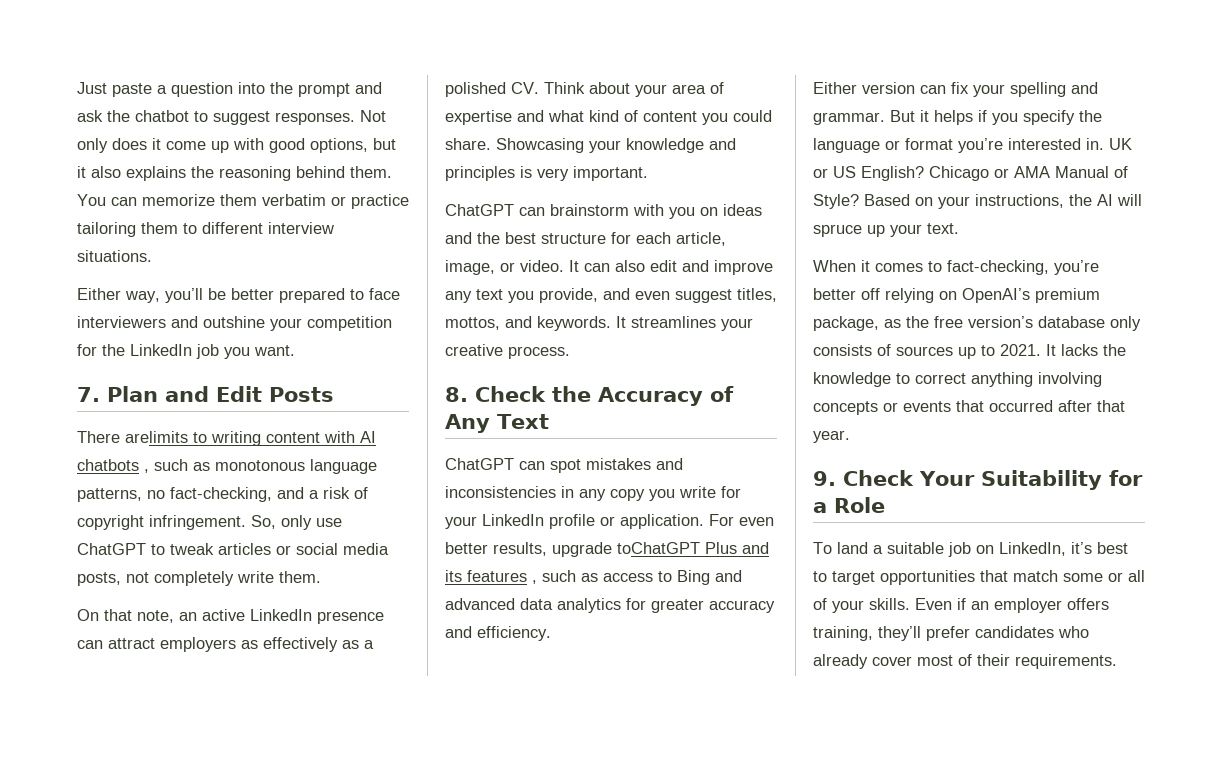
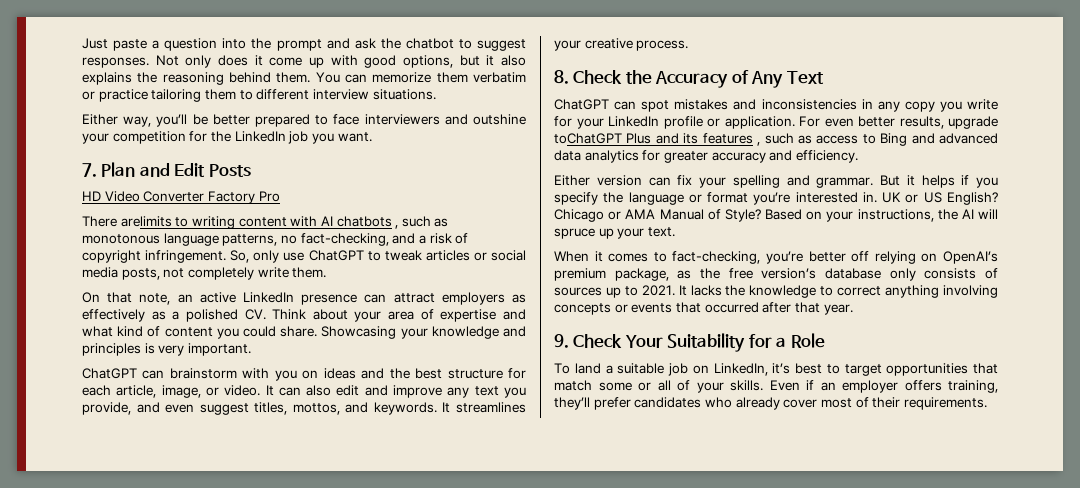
(334, 394) none -> [82,191,280,204] // HD Video Converter Factory Pro

